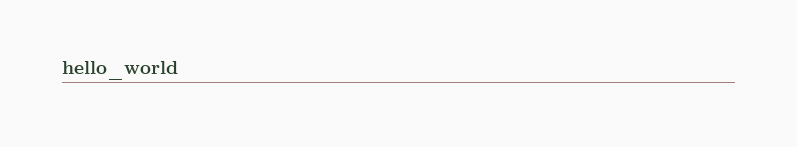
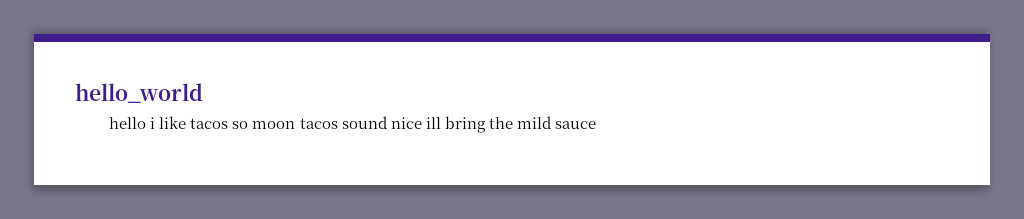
(178, 70) none -> [109,116,596,133] // hello i like tacos so moon tacos sound nice ill bring the mild sauce

